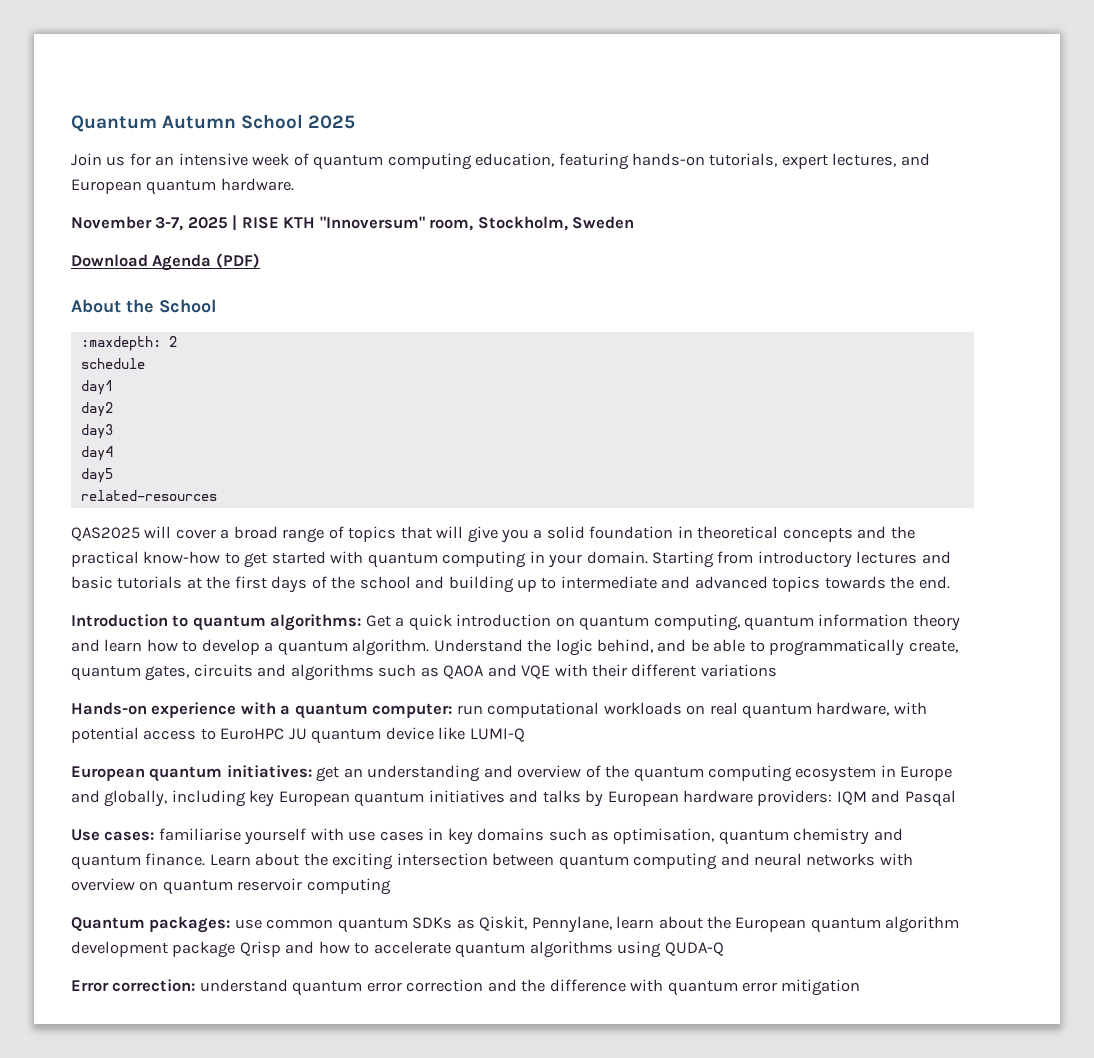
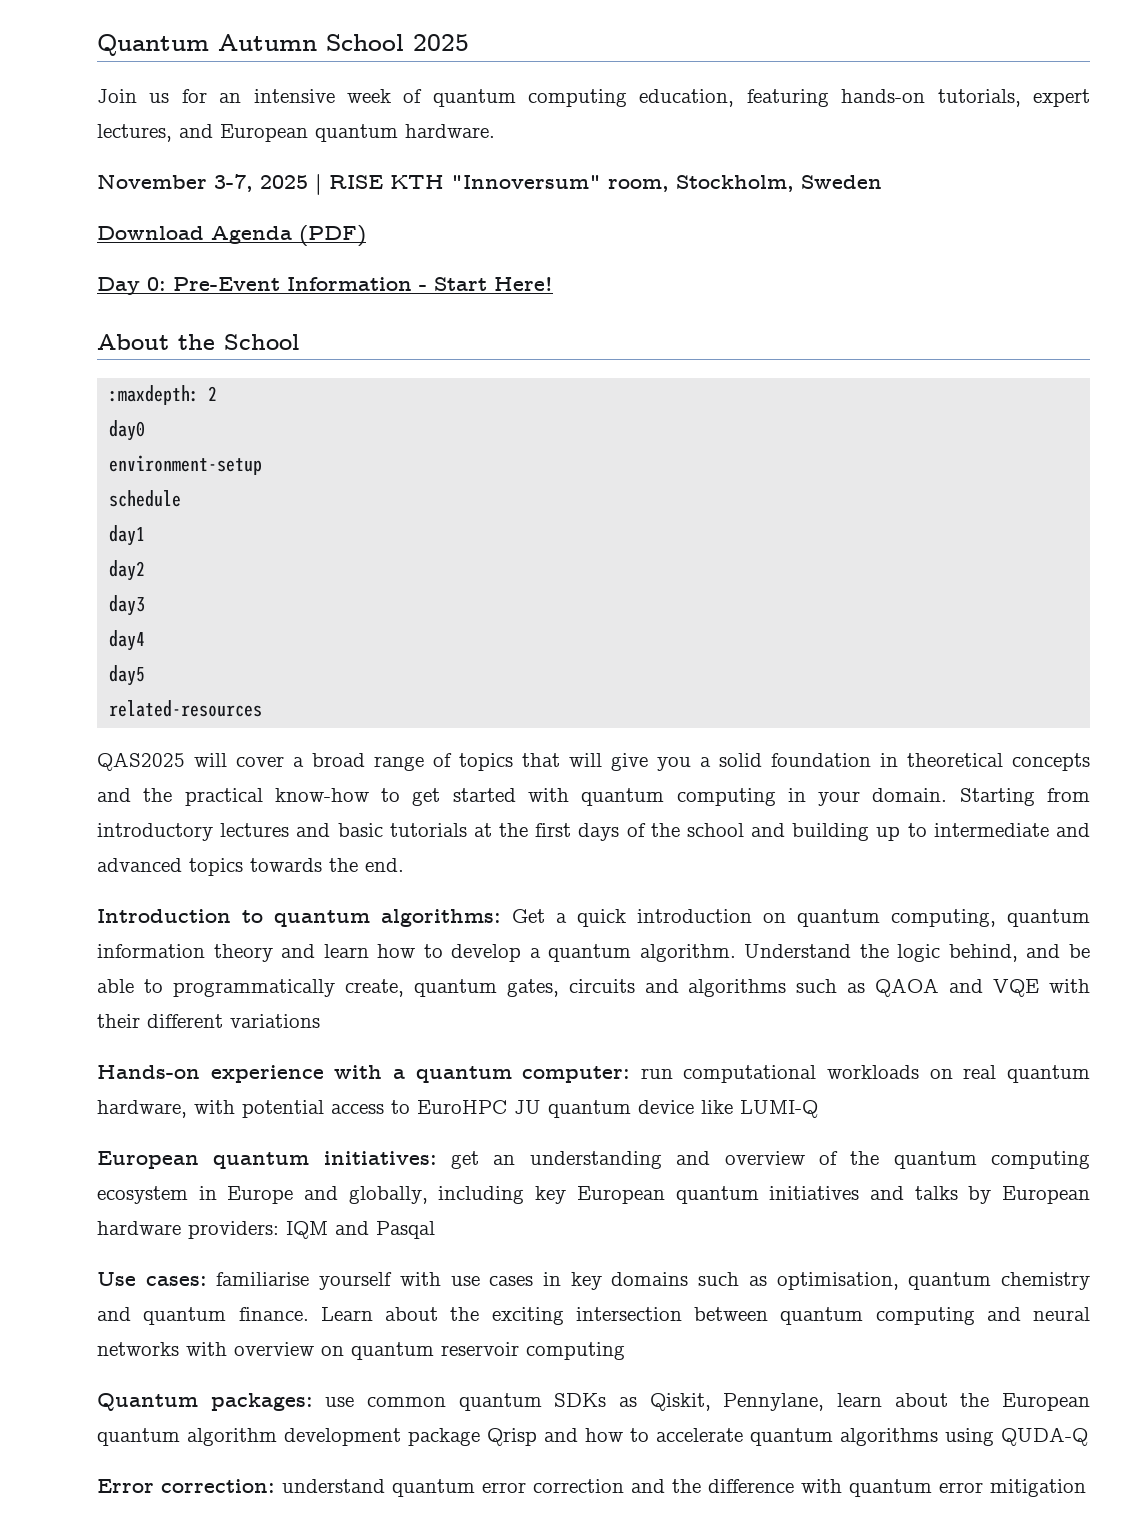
(260, 260) none -> [97,277,553,295] // Day 0: Pre-Event Information - Start Here!
(177, 341) none -> [109,420,146,441] [109,455,263,475] // day0 // environment-setup

